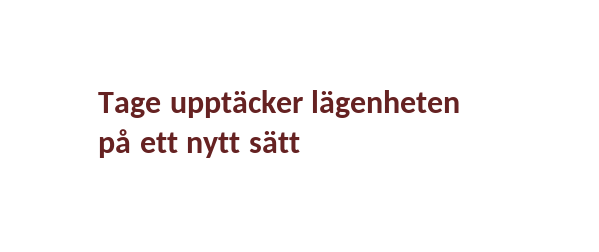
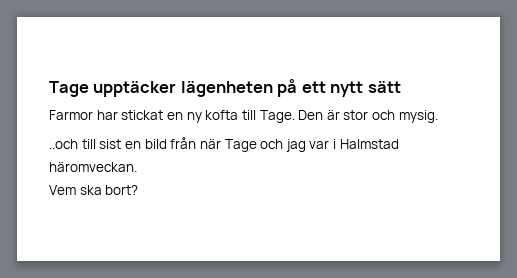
(300, 142) none -> [49,110,438,123] [49,137,399,152] [49,162,137,172] [49,185,139,195] // Farmor har stickat en ny kofta till Tage. Den är stor och mysig. // ..och till sist en bild från när Tage och jag var i Halmstad häromveckan. // Vem ska bort?

